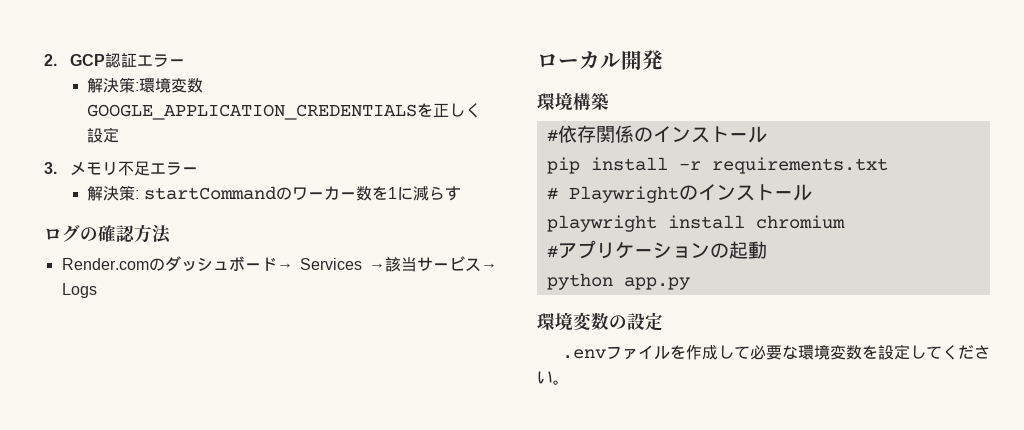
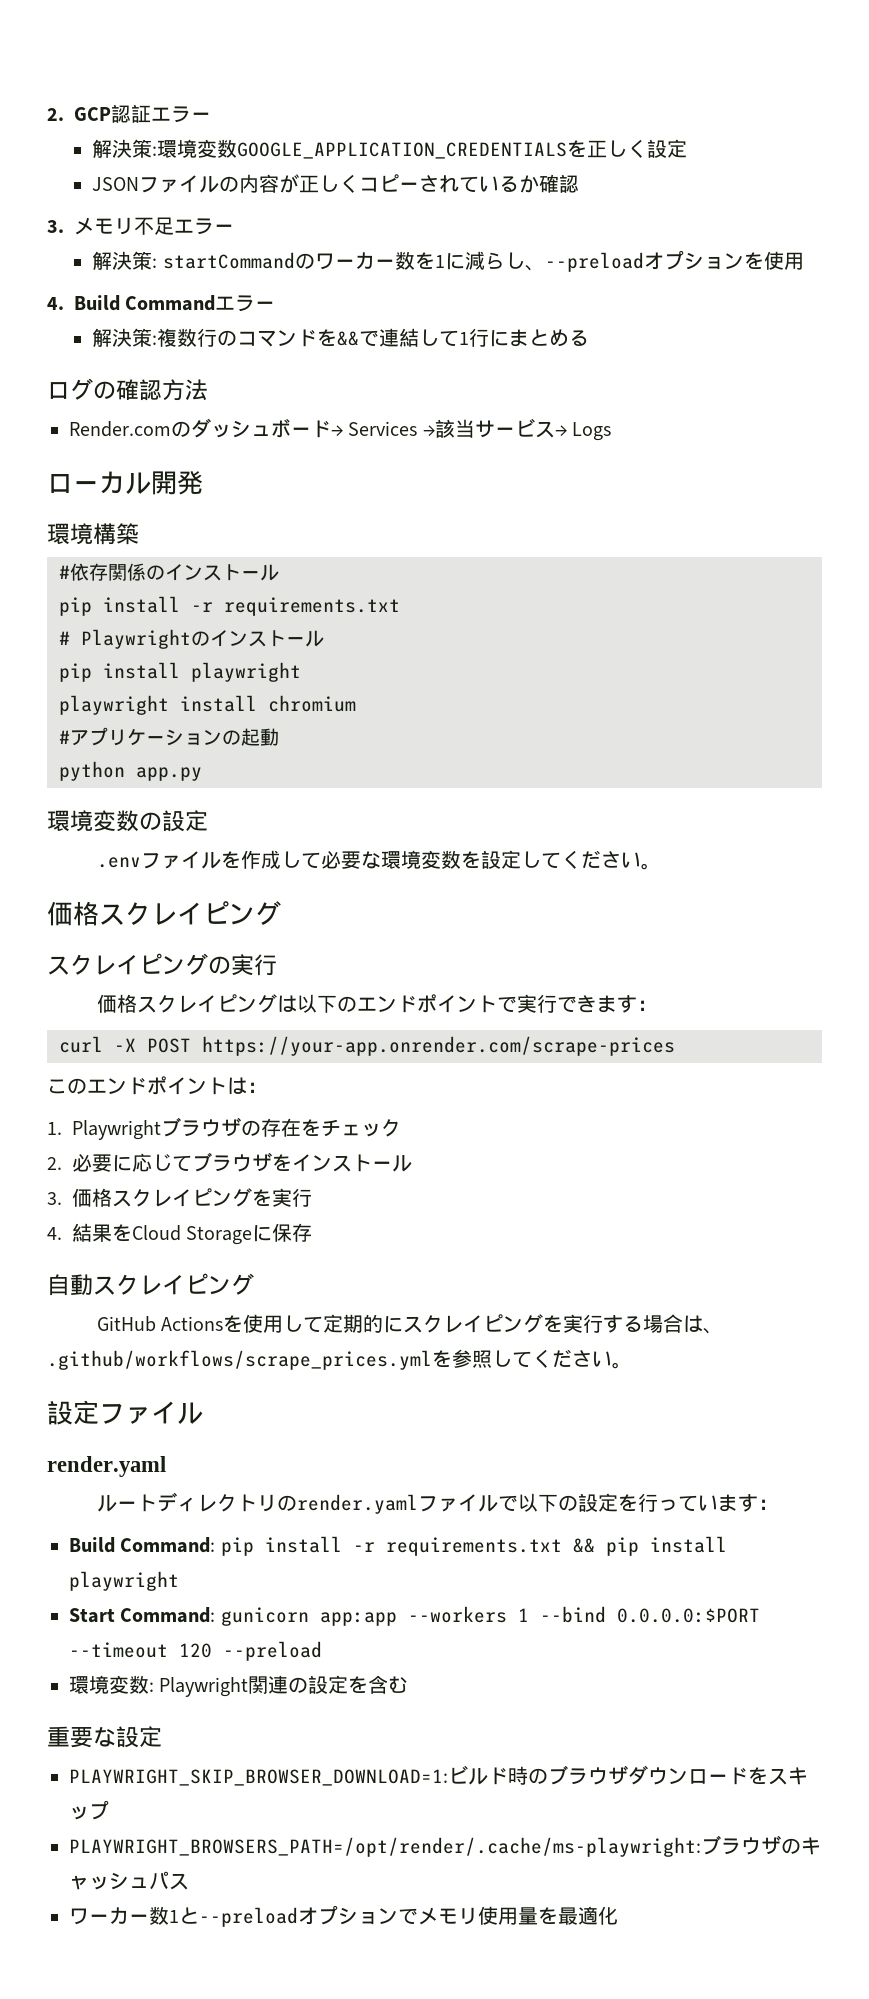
(120, 135) none -> [92,174,580,193] // JSONファイルの内容が正しくコピーされているか確認
[444,186,461,201] す -> [504,250,804,272] [47,295,276,312] [92,328,590,347] し、--preloadオプションを使用 // 4. Build Commandエラー // 解決策:複数行のコマンドを&&で連結して1行にまとめる
(812, 192) none -> [59,662,301,682] // pip install playwright
(569, 382) none -> [47,901,281,926] [47,953,277,976] [96,994,657,1013] [59,1036,675,1056] [47,1076,267,1095] [47,1117,401,1140] [47,1152,412,1172] [47,1188,312,1207] [47,1223,313,1245] [47,1273,254,1296] [96,1314,724,1334] [47,1349,632,1370] [47,1400,203,1425] [47,1456,166,1477] [96,1492,778,1514] [69,1536,727,1556] [69,1571,179,1591] [69,1606,760,1626] [69,1641,322,1661] [69,1675,409,1697] [47,1726,162,1748] [69,1765,808,1786] [69,1800,109,1820] [69,1835,821,1857] [69,1871,189,1890] [69,1905,618,1927] // 価格スクレイピング // スクレイピングの実行 // 価格スクレイピングは以下のエンドポイントで実行できます： // curl -X POST https://your-app.onrender.com/scrape-prices // このエンドポイントは： // 1. Playwrightブラウザの存在をチェック // 2.必要に応じてブラウザをインストール // 3.価格スクレイピングを実行 // 4.結果をCloud Storageに保存 // 自動スクレイピング // GitHub Actionsを使用して定期的にスクレイピングを実行する場合は、.github/workflows/scrape_prices.ymlを参照してください。 // 設定ファイル // render.yaml // ルートディレクトリのrender.yamlファイルで以下の設定を行っています： // Build Command: pip install -r requirements.txt && pip install playwright // Start Command: gunicorn app:app --workers 1 --bind 0.0.0.0:$PORT --timeout 120 --preload // 環境変数: Playwright関連の設定を含む // 重要な設定 // PLAYWRIGHT_SKIP_BROWSER_DOWNLOAD=1:ビルド時のブラウザダウンロードをスキップ // PLAYWRIGHT_BROWSERS_PATH=/opt/render/.cache/ms-playwright:ブラウザのキャッシュパス // ワーカー数1と--preloadオプションでメモリ使用量を最適化

